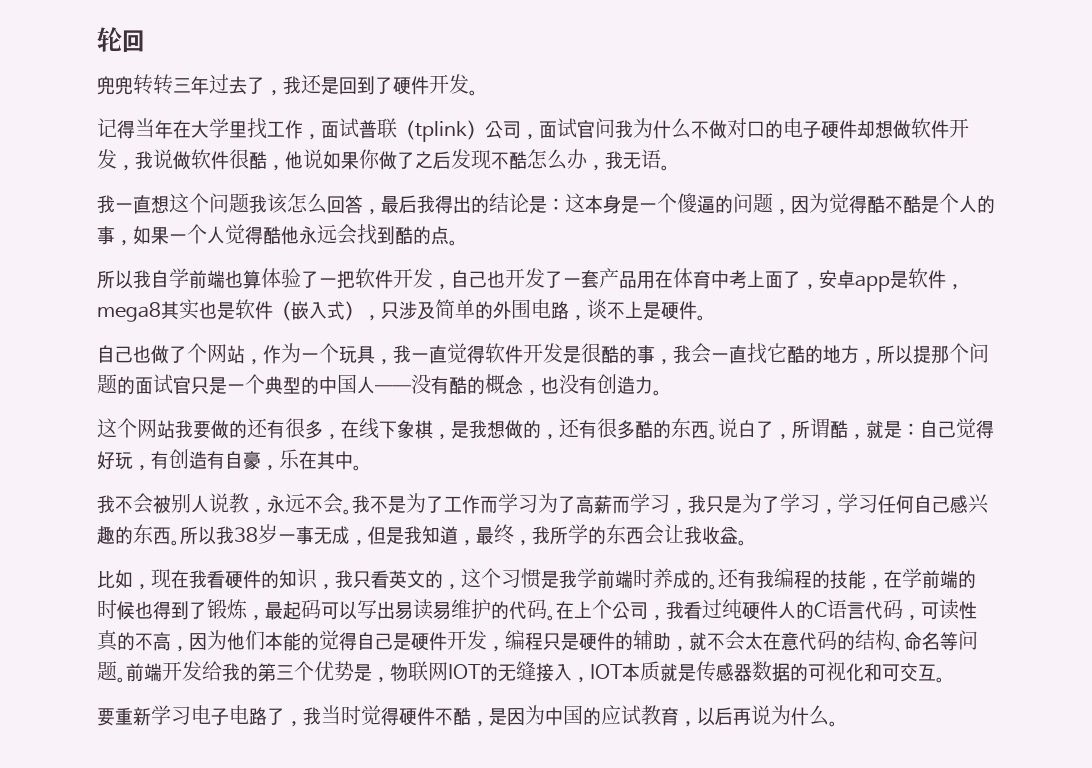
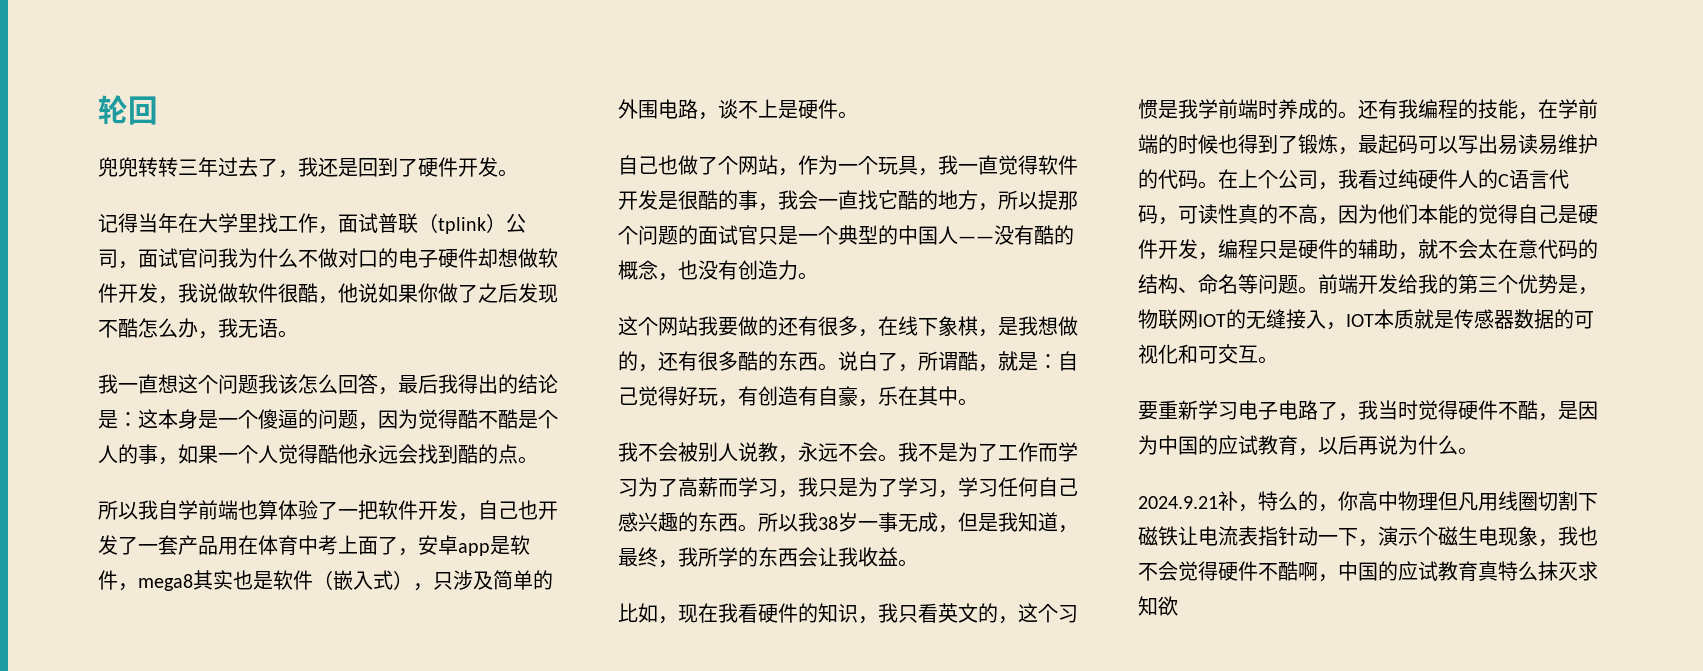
(838, 724) none -> [1138,491,1598,512] [1138,526,1598,547] [1138,561,1598,582] [1138,596,1178,616] // 2024.9.21补，特么的，你高中物理但凡用线圈切割下磁铁让电流表指针动一下，演示个磁生电现象，我也不会觉得硬件不酷啊，中国的应试教育真特么抹灭求知欲

